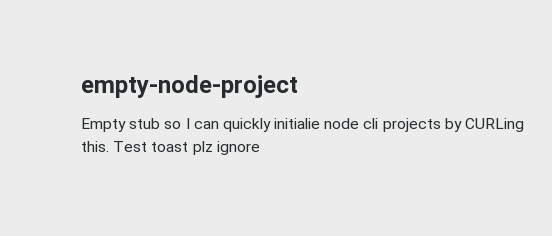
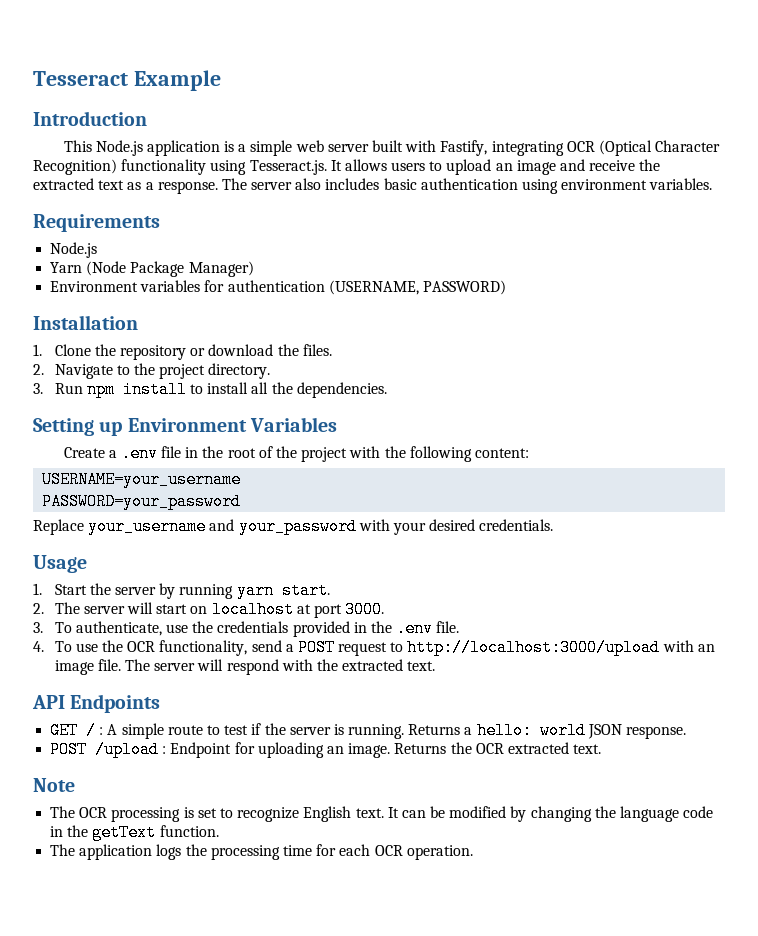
[81,75,298,98] [81,118,525,132] [81,141,260,155] empty-node-project // Empty stub so I can quickly initialie node cli projects by CURLing this. Test toast plz ignore -> [33,70,221,91] [33,111,147,126] [63,140,721,156] [33,159,661,175] [33,178,713,194] [33,214,160,232] [50,242,98,258] [50,261,254,277] [50,280,506,295] [33,315,138,330] [33,344,332,360] [33,363,271,379] [33,381,387,398] [33,417,337,436] [63,445,529,462] [42,471,242,488] [42,493,242,510] [33,518,554,535] [33,555,87,573] [33,582,330,599] [33,601,385,618] [33,620,460,637] [33,639,715,656] [54,659,436,675] [32,694,161,713] [50,722,687,739] [50,741,602,758] [33,778,75,792] [50,806,714,822] [50,824,219,841] [50,844,473,860] Tesseract Example // Introduction // This Node.js application is a simple web server built with Fastify, integrating OCR (Optical Character Recognition) functionality using Tesseract.js. It allows users to upload an image and receive the extracted text as a response. The server also includes basic authentication using environment variables. // Requirements // Node.js // Yarn (Node Package Manager) // Environment variables for authentication (USERNAME, PASSWORD) // Installation // 1. Clone the repository or download the files. // 2. Navigate to the project directory. // 3. Run npm install to install all the dependencies. // Setting up Environment Variables // Create a .env file in the root of the project with the following content: // USERNAME=your_username // PASSWORD=your_password // Replace your_username and your_password with your desired credentials. // Usage // 1. Start the server by running yarn start. // 2. The server will start on localhost at port 3000. // 3. To authenticate, use the credentials provided in the .env file. // 4. To use the OCR functionality, send a POST request to http://localhost:3000/upload with an image file. The server will respond with the extracted text. // API Endpoints // GET / : A simple route to test if the server is running. Returns a hello: world JSON response. // POST /upload : Endpoint for uploading an image. Returns the OCR extracted text. // Note // The OCR processing is set to recognize English text. It can be modified by changing the language code in the getText function. // The application logs the processing time for each OCR operation.

